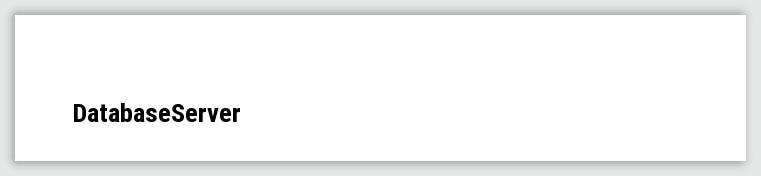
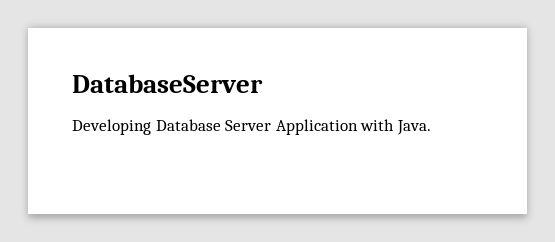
(241, 112) none -> [72,119,431,135] // Developing Database Server Application with Java.

